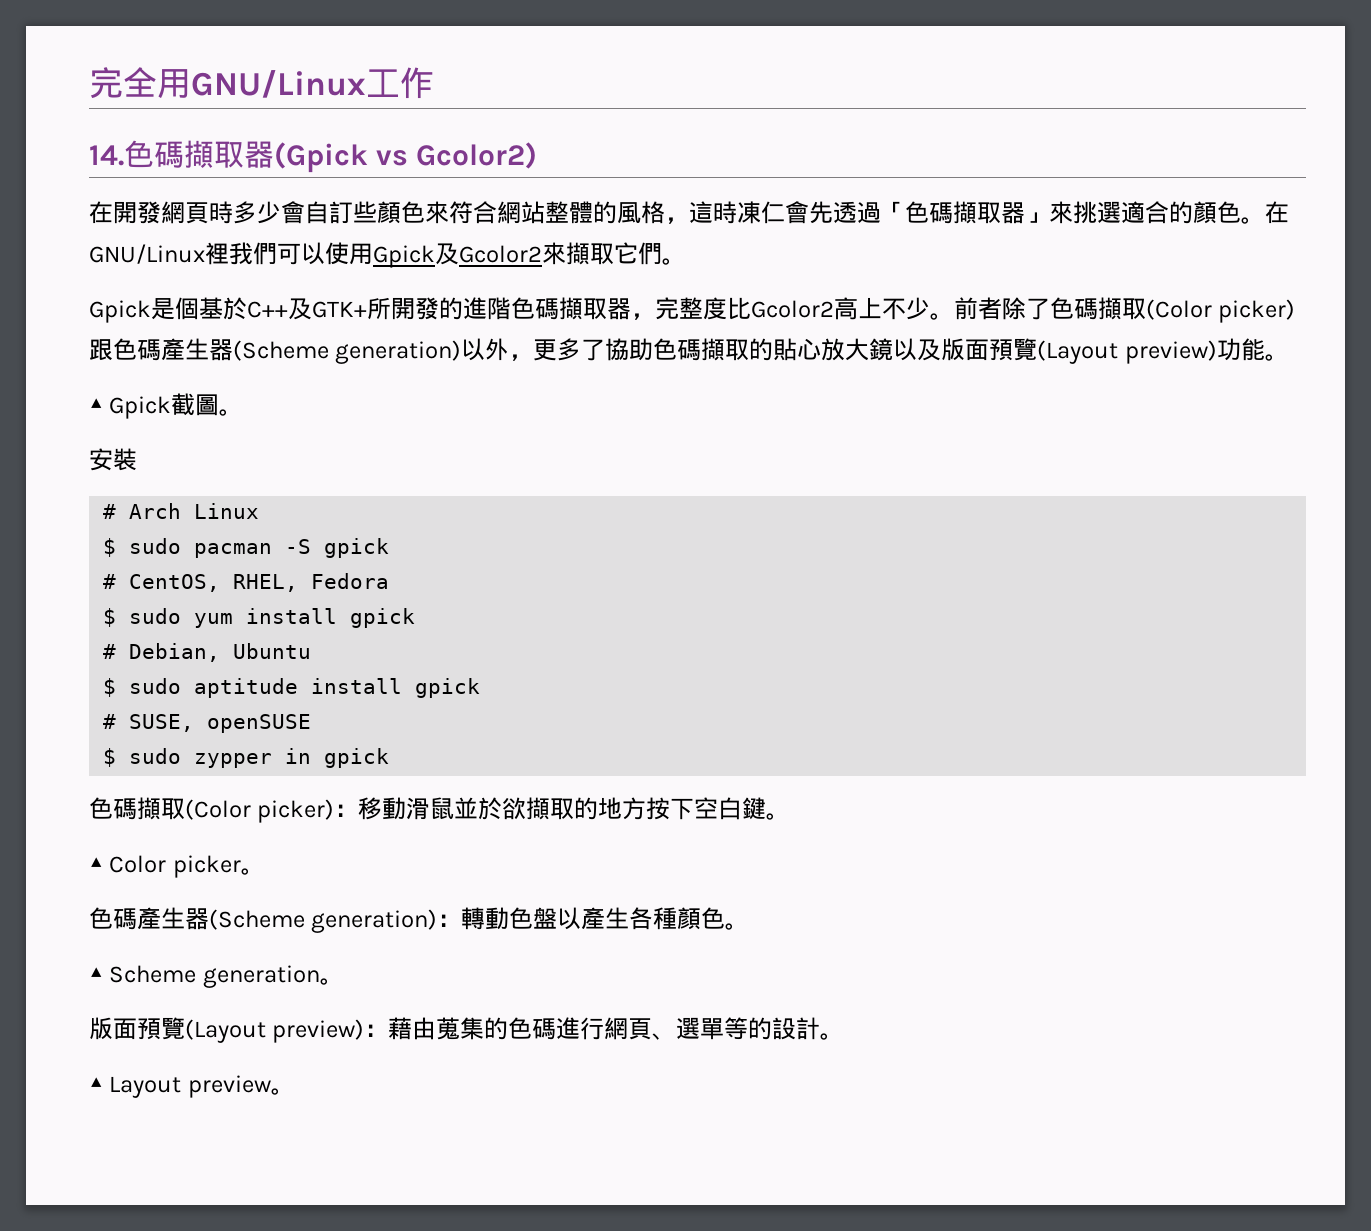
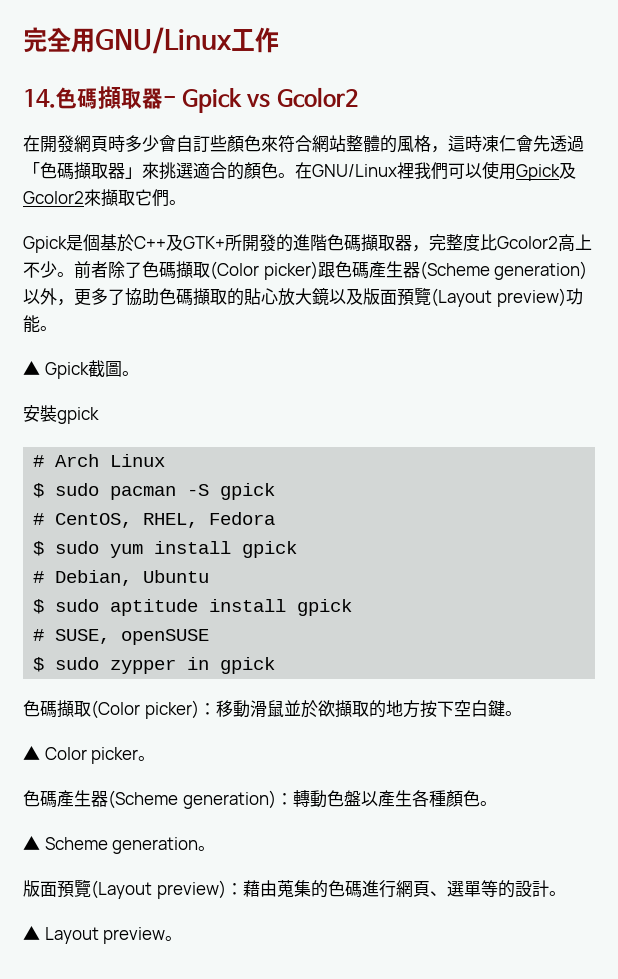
[274,142,538,173] (Gpick vs Gcolor2) -> [163,87,358,113] - Gpick vs Gcolor2
(137, 459) none -> [57,407,99,424] gpick

